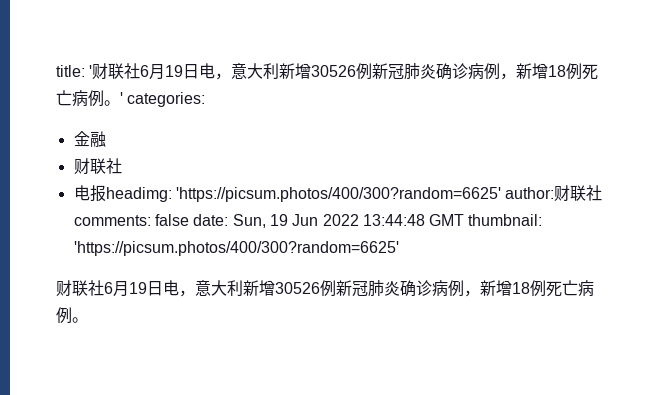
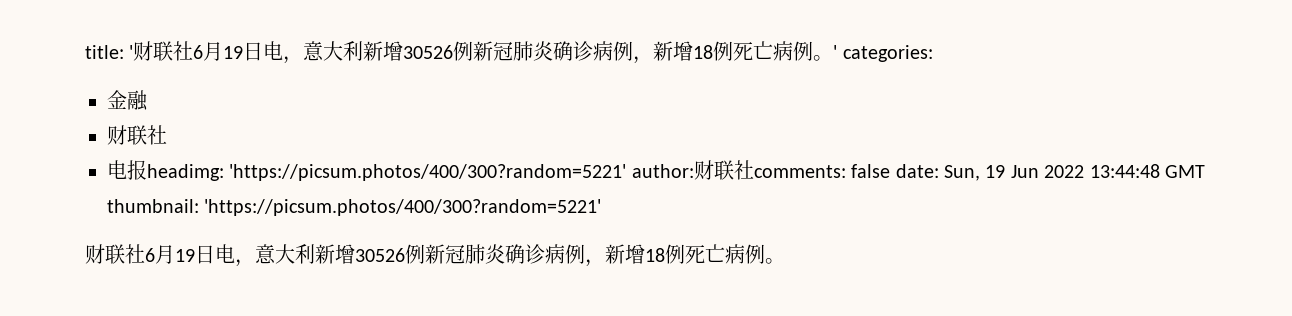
[175,187,501,202] 'https://picsum.photos/400/300?random=6625' -> [229,164,627,181] 'https://picsum.photos/400/300?random=5221'
[73,241,399,256] 'https://picsum.photos/400/300?random=6625' -> [204,199,602,216] 'https://picsum.photos/400/300?random=5221'

